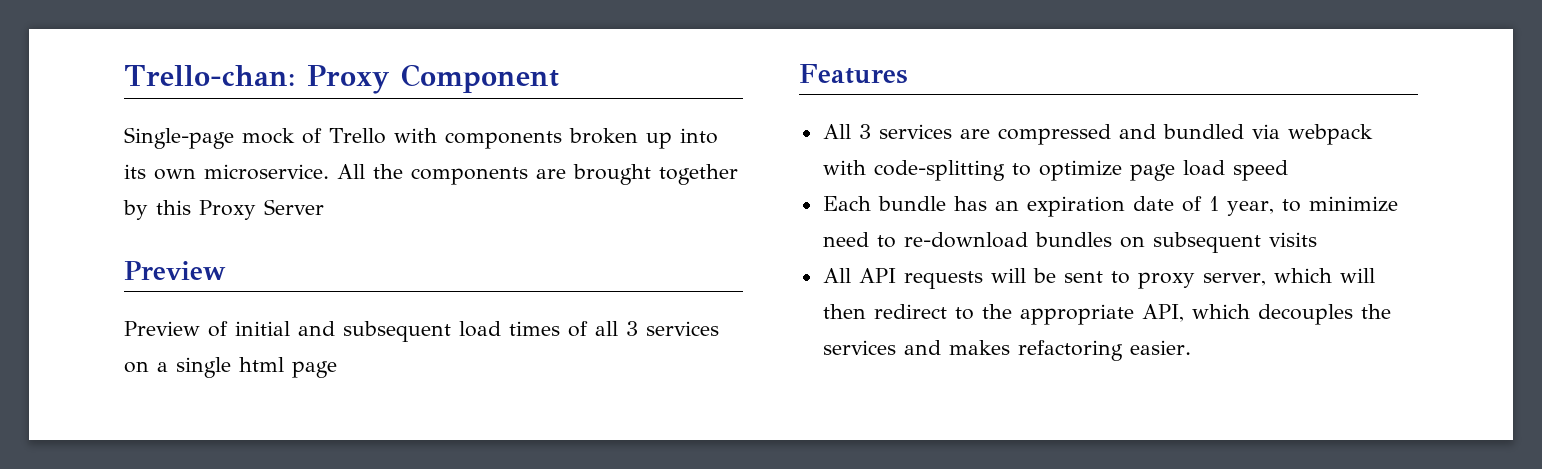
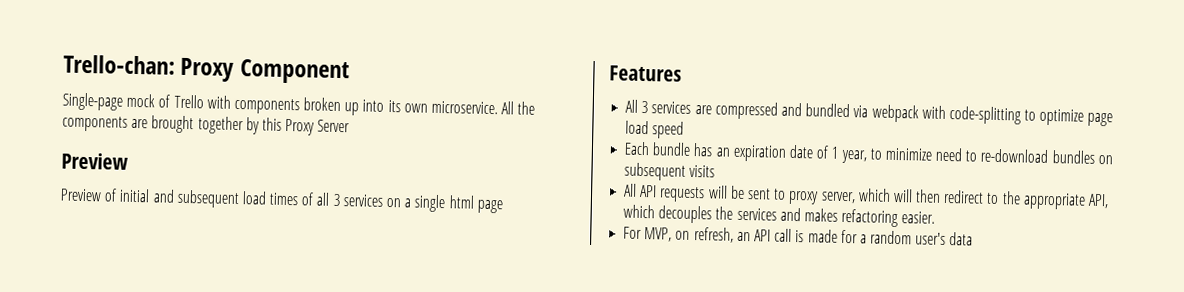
(1191, 347) none -> [623,226,974,246] // For MVP, on refresh, an API call is made for a random user's data

